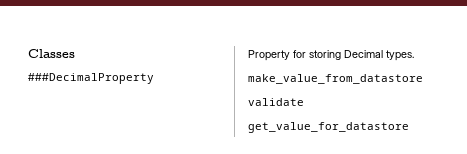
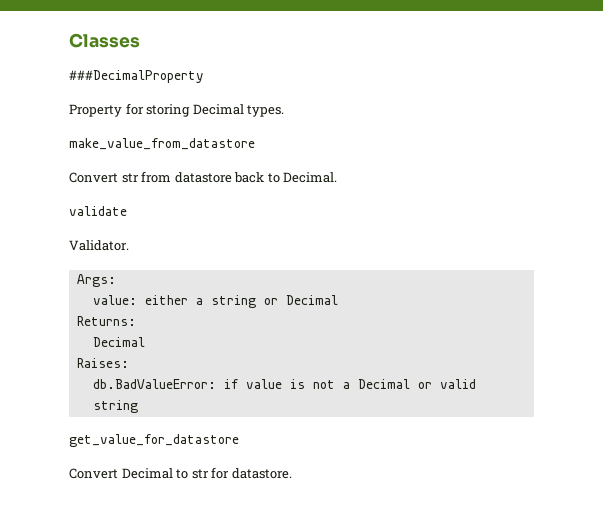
[248,98,304,106] [248,122,409,133] validate // get_value_for_datastore -> [69,171,338,183] [69,206,127,216] [69,240,129,251] [76,274,116,287] [92,295,338,308] [76,316,136,326] [92,337,145,347] [76,358,129,368] [92,379,476,389] [92,400,138,413] [69,434,239,447] [69,467,292,479] Convert str from datastore back to Decimal. // validate // Validator. // Args: // value: either a string or Decimal // Returns: // Decimal // Raises: // db.BadValueError: if value is not a Decimal or valid string // get_value_for_datastore // Convert Decimal to str for datastore.

